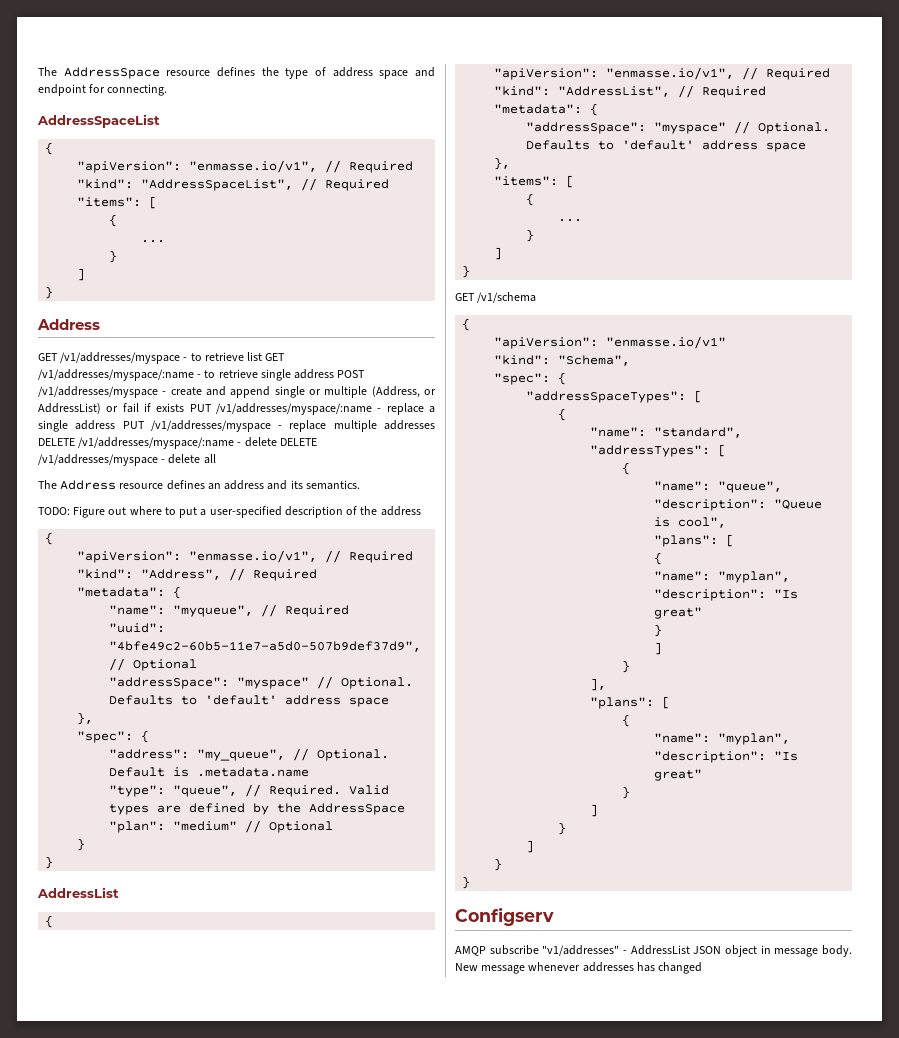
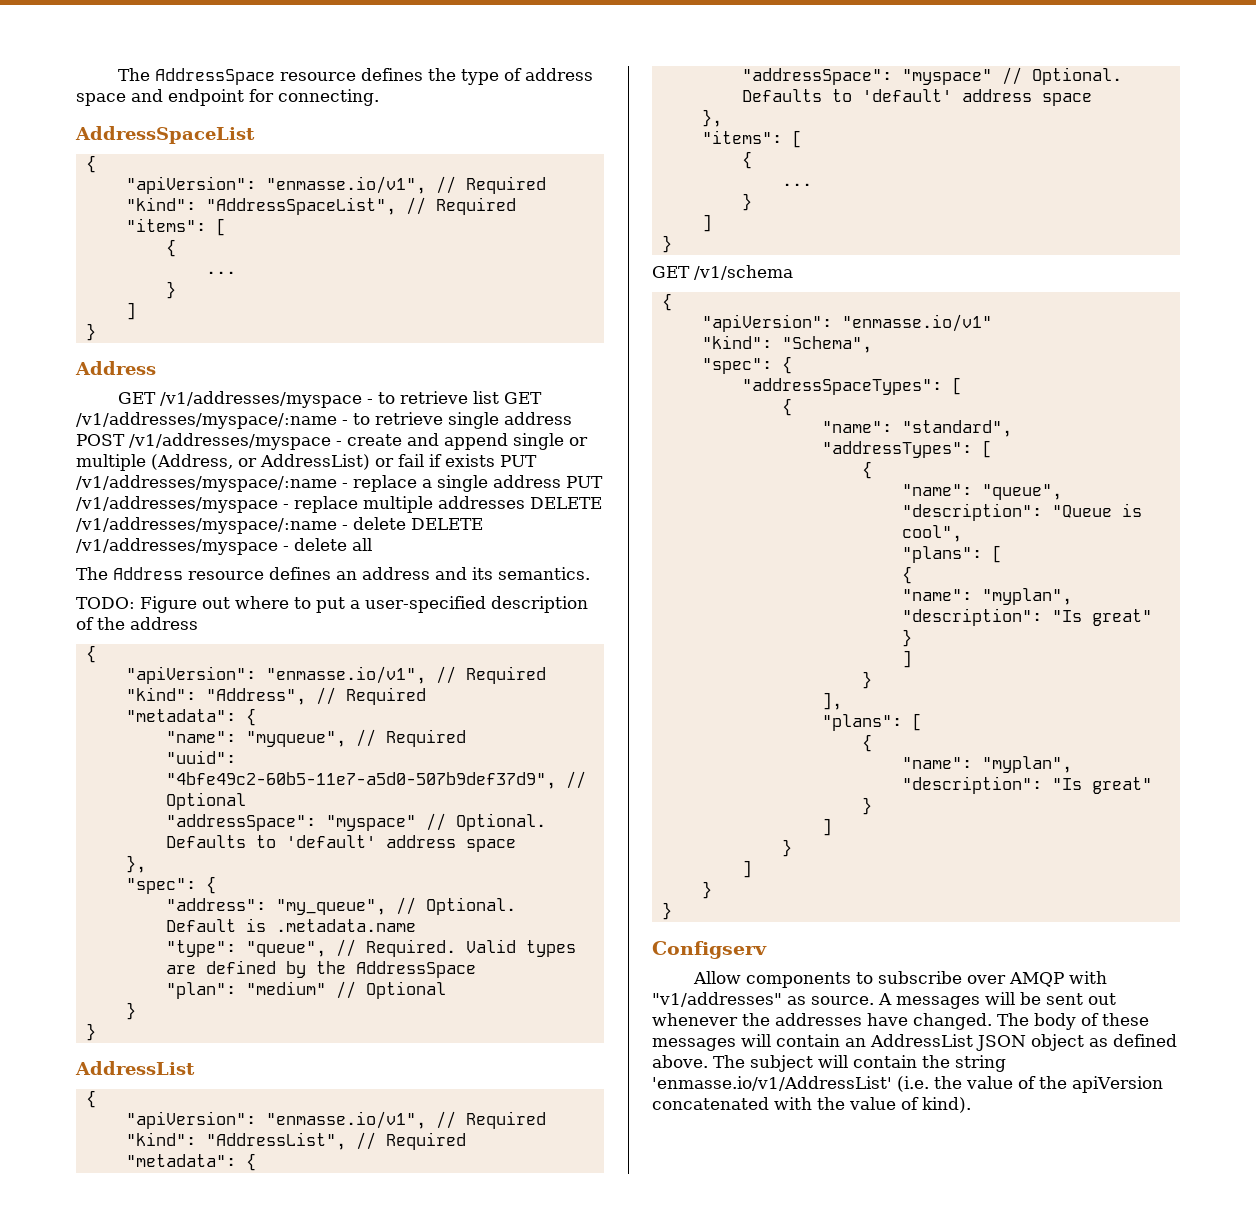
[455,945,852,957] [455,962,703,974] AMQP subscribe "v1/addresses" - AddressList JSON object in message body. New message whenever addresses has changed -> [693,971,1108,988] [652,992,1116,1009] [652,1013,1149,1030] [652,1034,1177,1051] [652,1055,1006,1072] [652,1076,1163,1093] [652,1097,971,1113] Allow components to subscribe over AMQP with "v1/addresses" as source. A messages will be sent out whenever the addresses have changed. The body of these messages will contain an AddressList JSON object as defined above. The subject will contain the string 'enmasse.io/v1/AddressList' (i.e. the value of the apiVersion concatenated with the value of kind).

